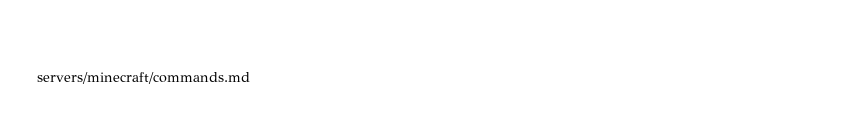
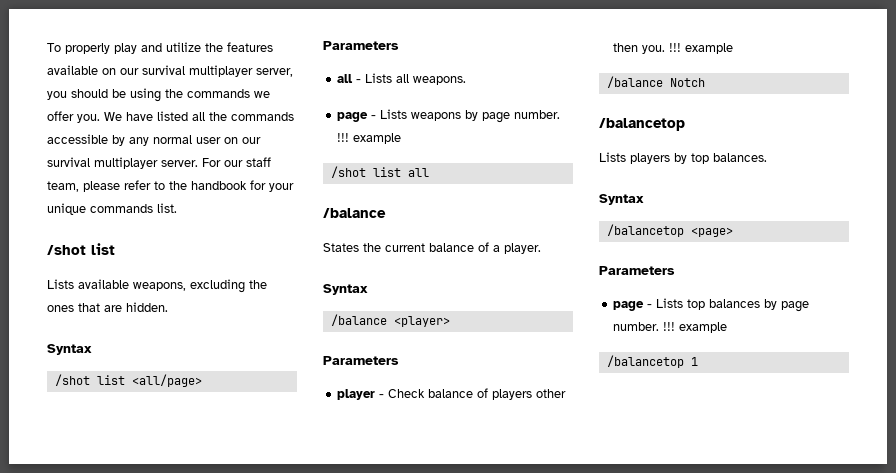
[37,72,250,84] servers/minecraft/commands.md -> [47,42,273,54] [47,65,293,77] [47,88,270,102] [47,111,294,123] [47,134,261,146] [47,157,271,169] [47,180,294,192] [47,203,177,215] [47,243,115,255] [47,279,267,293] [47,302,168,312] [47,344,92,355] [54,374,202,387] [323,41,399,50] [337,73,467,85] [337,109,561,123] [337,133,402,144] [330,166,429,178] [323,208,386,218] [323,242,541,254] [323,284,368,295] [330,314,450,327] [323,356,399,365] [337,388,567,400] [613,43,734,54] [606,76,705,88] [599,118,685,131] [599,152,767,164] [599,194,644,205] [606,224,733,237] [599,266,675,275] [613,298,810,312] [613,322,728,333] [606,355,698,368] To properly play and utilize the features available on our survival multiplayer server, you should be using the commands we offer you. We have listed all the commands accessible by any normal user on our survival multiplayer server. For our staff team, please refer to the handbook for your unique commands list. // /shot list // Lists available weapons, excluding the ones that are hidden. // Syntax // /shot list <all/page> // Parameters // all - Lists all weapons. // page - Lists weapons by page number. !!! example // /shot list all // /balance // States the current balance of a player. // Syntax // /balance <player> // Parameters // player - Check balance of players other then you. !!! example // /balance Notch // /balancetop // Lists players by top balances. // Syntax // /balancetop <page> // Parameters // page - Lists top balances by page number. !!! example // /balancetop 1

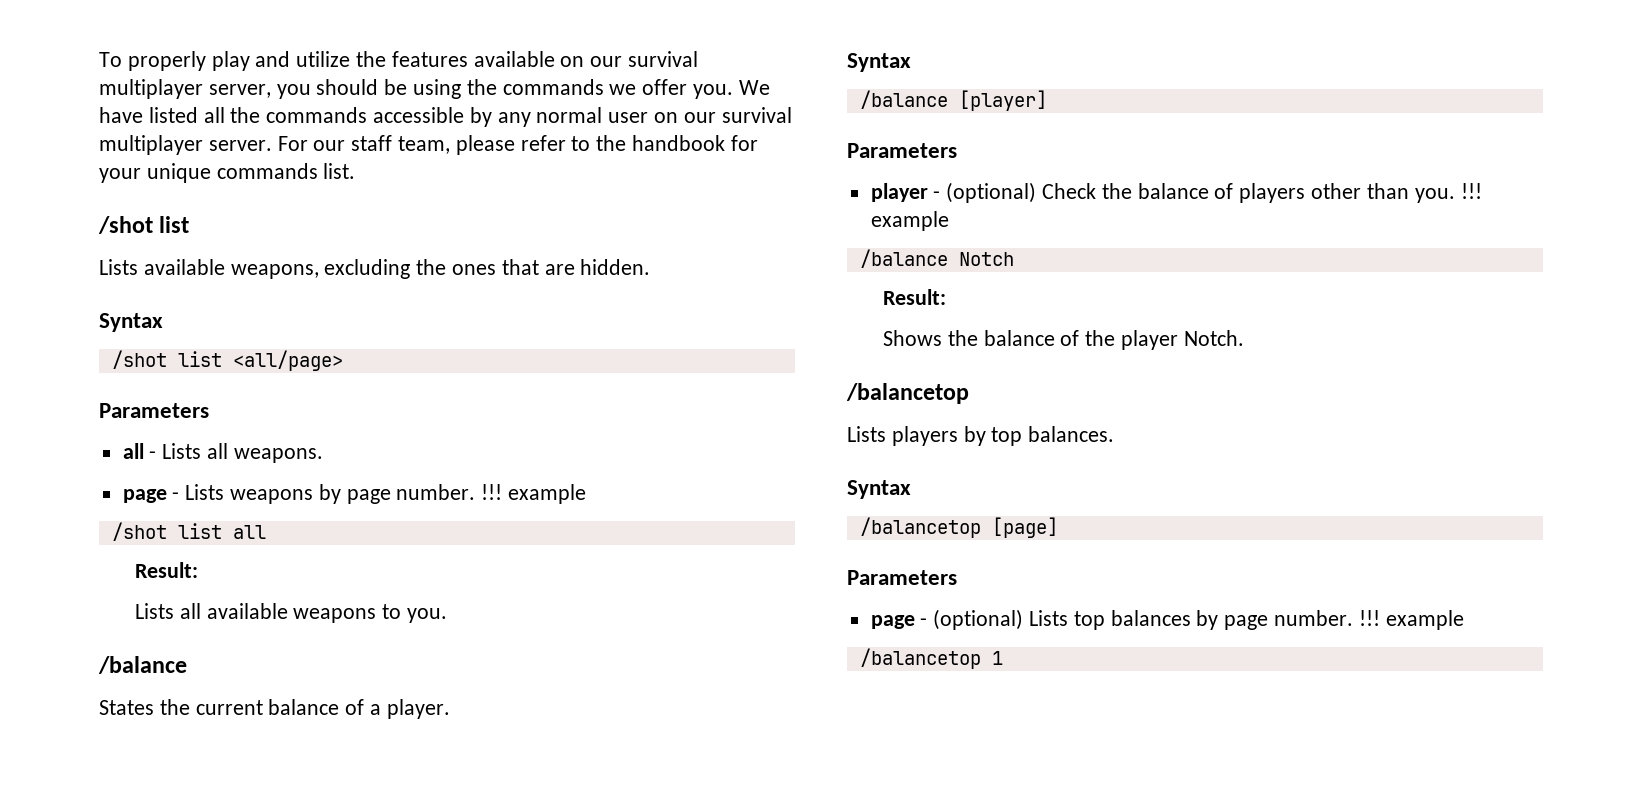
(429, 172) none -> [134,562,198,578] [134,603,447,623] // Result: // Lists all available weapons to you.
[393,316,450,327] <player> -> [958,90,1047,111] [player]
[388,389,426,398] Check -> [946,182,1132,203] (optional) Check the
[613,43,639,52] then -> [1366,183,1409,199] than
(705, 82) none -> [882,289,946,305] [882,330,1244,350] // Result: // Shows the balance of the player Notch.
[690,227,733,237] <page> -> [991,517,1058,538] [page]
(653, 306) none -> [933,609,1024,630] (optional)

